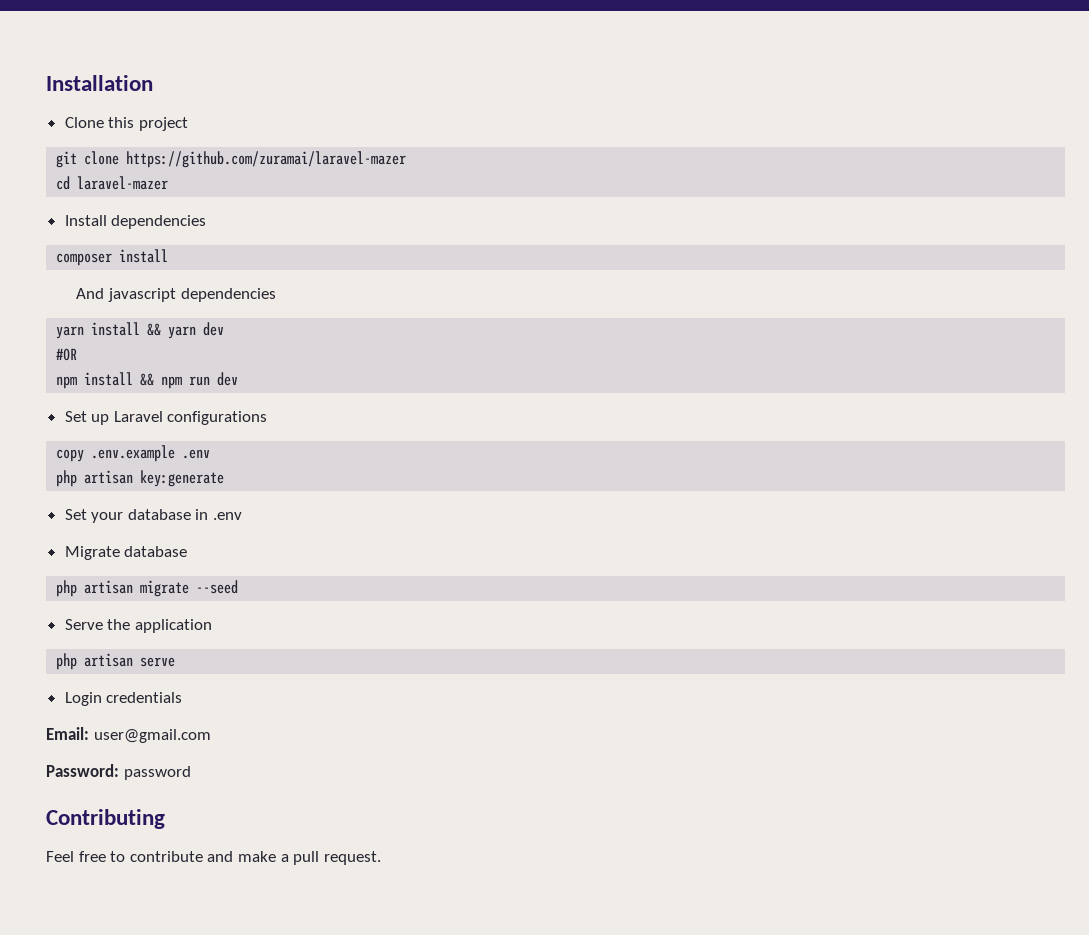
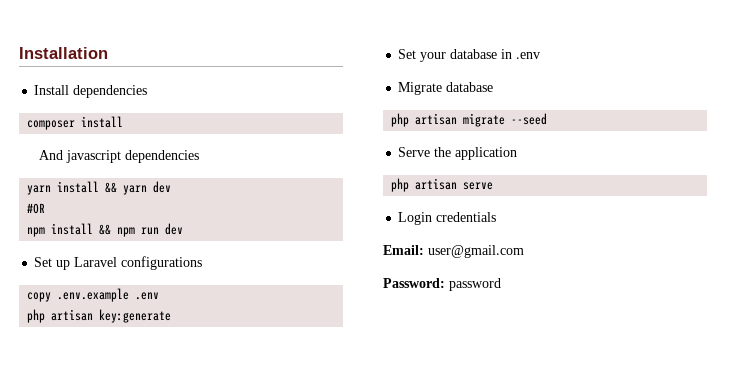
[64,117,188,131] [56,151,407,168] [56,176,169,190] // Clone this project // git clone https://github.com/zuramai/laravel-mazer // cd laravel-mazer -> (108, 53) none
[46,809,165,829] [46,851,381,865] // Contributing // Feel free to contribute and make a pull request. -> (501, 284) none

